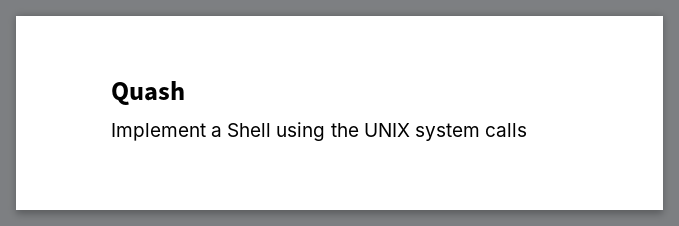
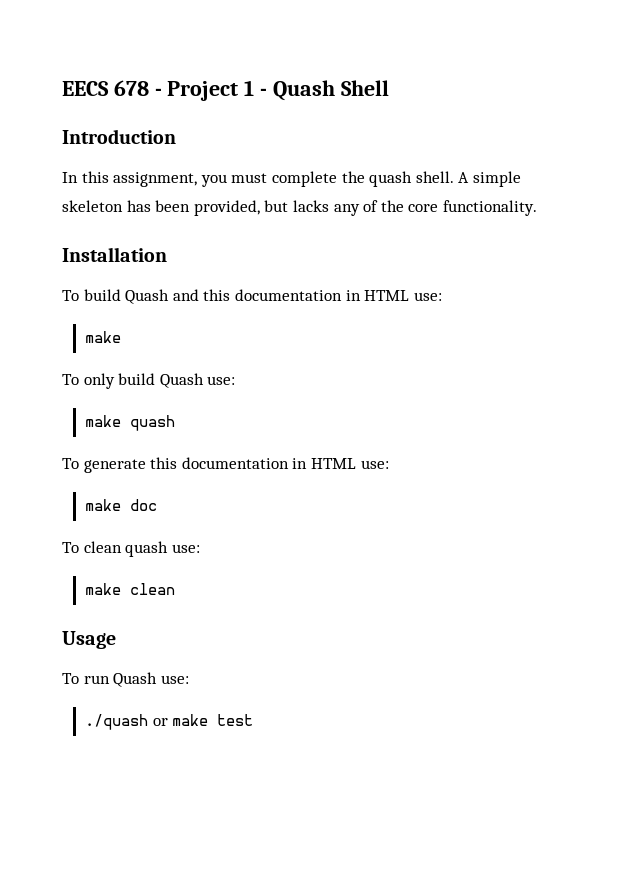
[111,81,185,105] [111,122,527,141] Quash // Implement a Shell using the UNIX system calls -> [62,80,389,101] [62,129,176,144] [62,171,521,187] [62,200,537,216] [62,247,167,262] [62,289,442,304] [85,331,122,343] [62,373,236,389] [85,415,176,431] [62,457,389,473] [85,499,158,511] [62,541,200,557] [85,583,176,595] [62,631,116,649] [62,672,189,687] [85,714,254,730] EECS 678 - Project 1 - Quash Shell // Introduction // In this assignment, you must complete the quash shell. A simple skeleton has been provided, but lacks any of the core functionality. // Installation // To build Quash and this documentation in HTML use: // make // To only build Quash use: // make quash // To generate this documentation in HTML use: // make doc // To clean quash use: // make clean // Usage // To run Quash use: // ./quash or make test

